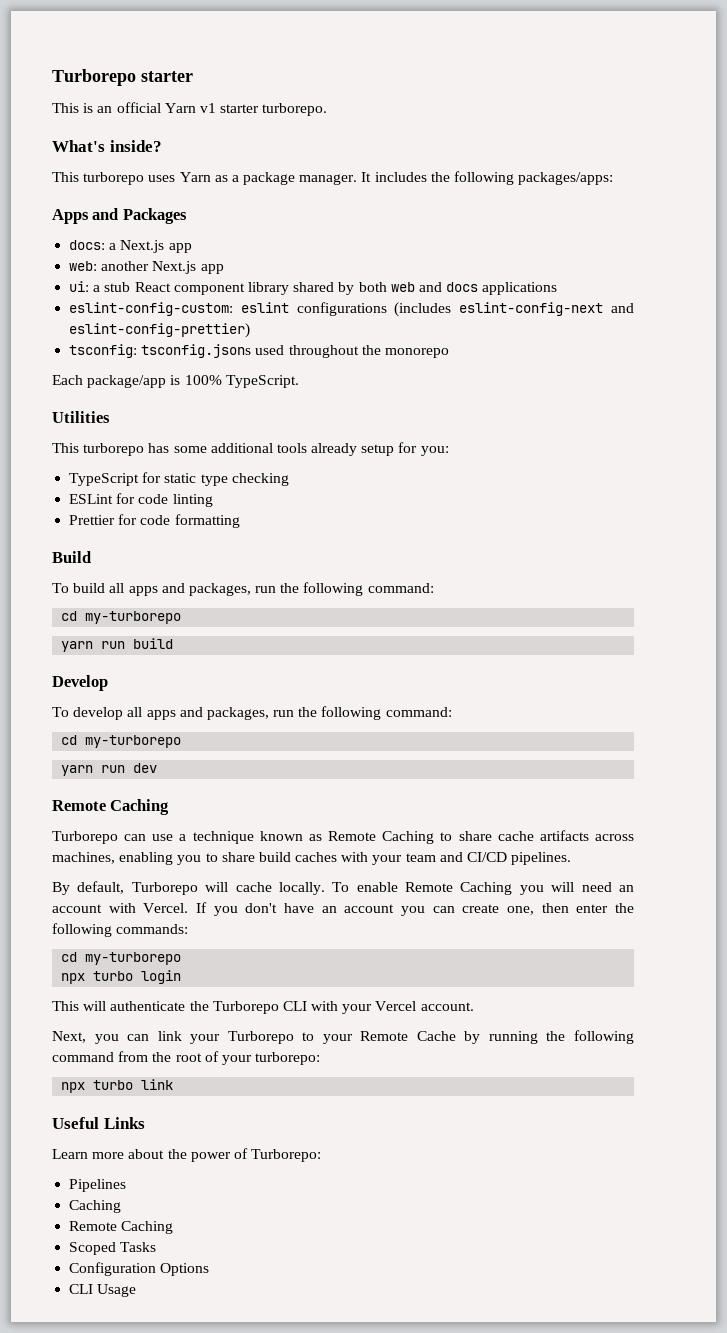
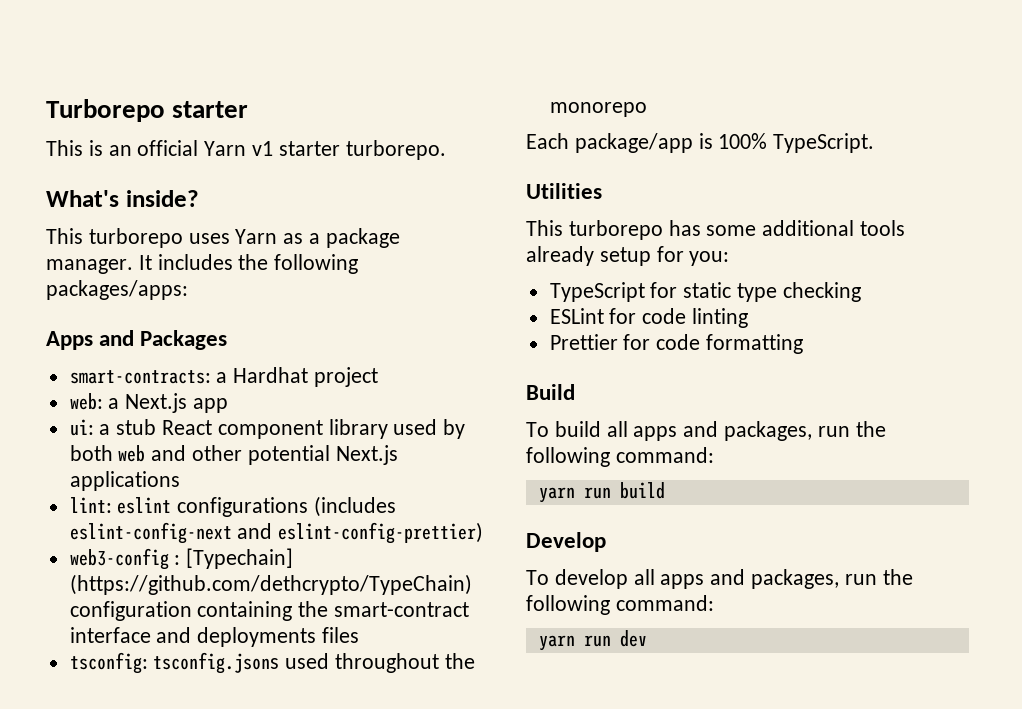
[69,240,192,253] docs: a Next.js app -> [69,367,379,387] smart-contracts: a Hardhat project
[101,261,150,271] another -> [108,398,120,409] a
[293,282,335,292] shared -> [393,419,438,435] used
[446,282,479,292] docs -> [192,445,398,465] other potential Next.js
[69,302,234,316] eslint-config-custom: -> [69,497,112,513] lint:
(251, 330) none -> [69,548,294,570] [69,574,472,595] [69,601,470,621] [69,627,360,647] // web3-config : [Typechain] (https://github.com/dethcrypto/TypeChain) configuration containing the smart-contract interface and deployments files
[61,611,182,624] // cd my-turborepo -> (714, 455) none
[61,735,182,748] // cd my-turborepo -> (714, 603) none
[52,799,170,815] [52,830,634,844] [52,852,572,865] [52,881,634,895] [52,902,634,916] [52,923,189,937] [61,952,182,965] [61,970,182,984] [52,1001,474,1014] [52,1030,635,1044] [52,1051,321,1065] [61,1079,174,1093] [52,1117,145,1129] [52,1148,322,1162] [69,1179,127,1192] [69,1200,122,1213] [69,1221,174,1234] [69,1242,157,1255] [69,1262,210,1276] [69,1284,137,1297] // Remote Caching // Turborepo can use a technique known as Remote Caching to share cache artifacts across machines, enabling you to share build caches with your team and CI/CD pipelines. // By default, Turborepo will cache locally. To enable Remote Caching you will need an account with Vercel. If you don't have an account you can create one, then enter the following commands: // cd my-turborepo // npx turbo login // This will authenticate the Turborepo CLI with your Vercel account. // Next, you can link your Turborepo to your Remote Cache by running the following command from the root of your turborepo: // npx turbo link // Useful Links // Learn more about the power of Turborepo: // Pipelines // Caching // Remote Caching // Scoped Tasks // Configuration Options // CLI Usage -> (647, 638) none

